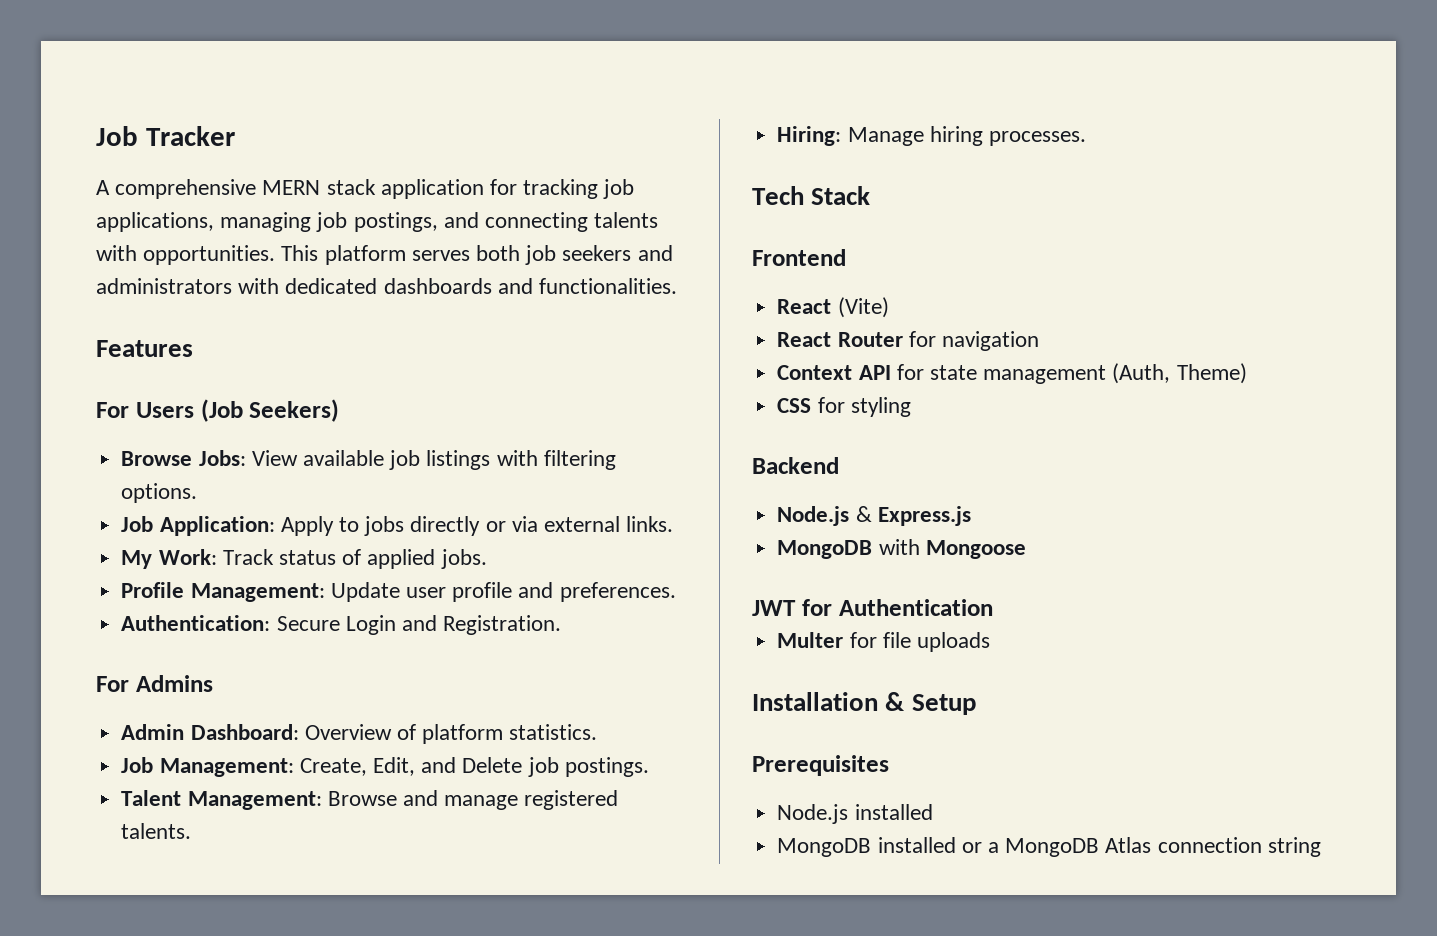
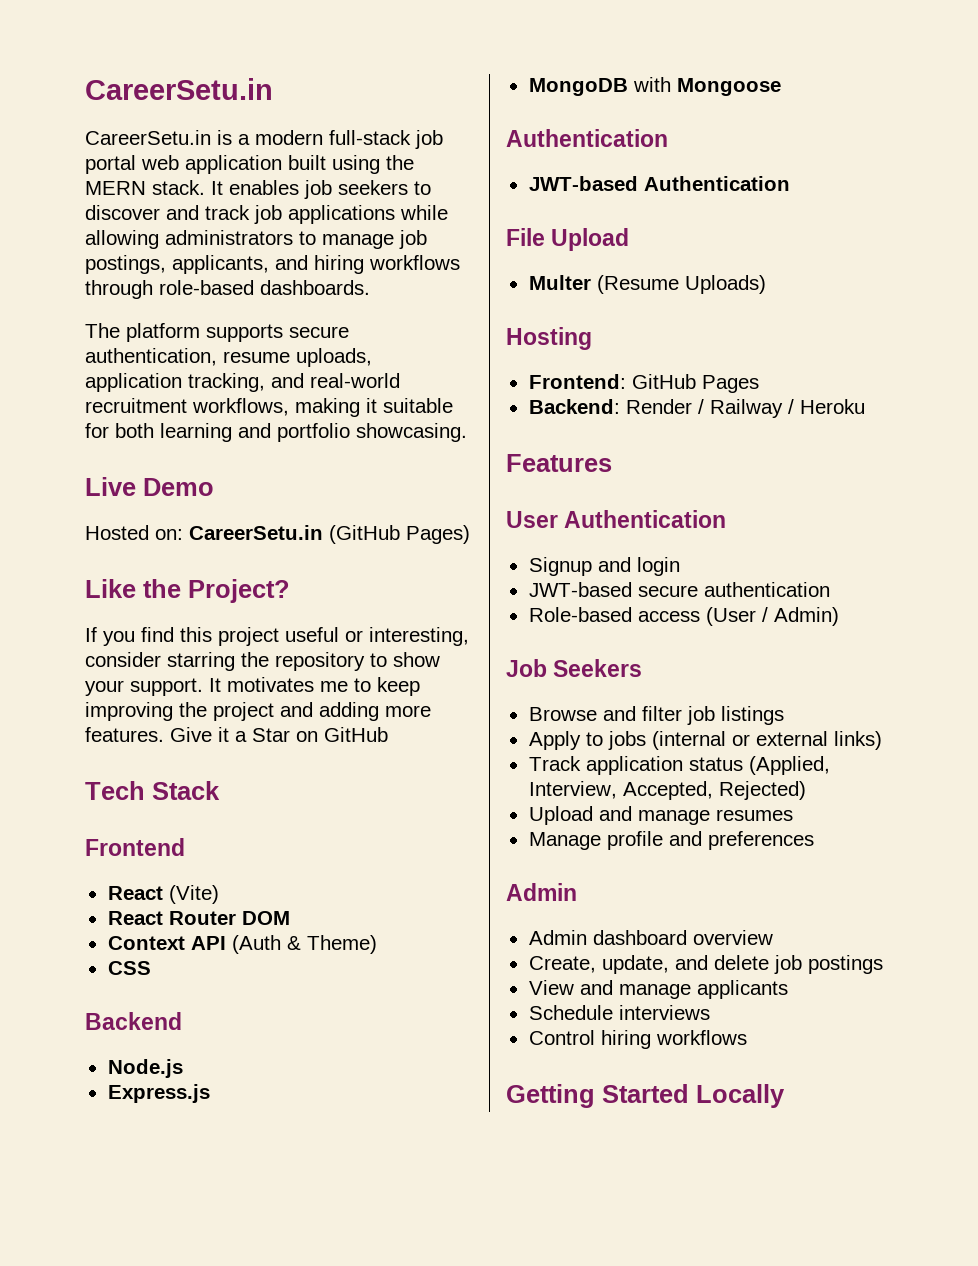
[96,126,235,146] [96,179,635,199] [96,212,659,232] [96,245,673,265] [96,278,678,294] [96,340,193,357] [96,399,340,422] [121,450,616,470] [121,483,198,503] [121,516,674,536] [121,549,487,569] [121,582,676,602] [121,615,562,635] [96,675,213,692] [121,724,598,744] [121,757,649,777] [121,790,619,810] [121,823,192,839] [777,126,1086,146] Job Tracker // A comprehensive MERN stack application for tracking job applications, managing job postings, and connecting talents with opportunities. This platform serves both job seekers and administrators with dedicated dashboards and functionalities. // Features // For Users (Job Seekers) // Browse Jobs: View available job listings with filtering options. // Job Application: Apply to jobs directly or via external links. // My Work: Track status of applied jobs. // Profile Management: Update user profile and preferences. // Authentication: Secure Login and Registration. // For Admins // Admin Dashboard: Overview of platform statistics. // Job Management: Create, Edit, and Delete job postings. // Talent Management: Browse and manage registered talents. // Hiring: Manage hiring processes. -> [85,78,273,100] [85,130,443,149] [85,155,414,174] [85,180,431,199] [85,205,448,224] [85,230,427,249] [85,255,460,274] [85,280,370,299] [85,323,349,342] [85,348,372,367] [85,373,400,392] [85,398,453,417] [85,423,467,442] [85,477,214,496] [85,525,470,544] [85,579,290,603] [85,627,469,646] [85,652,440,671] [85,677,420,696] [85,702,431,721] [85,727,388,742] CareerSetu.in // CareerSetu.in is a modern full-stack job portal web application built using the MERN stack. It enables job seekers to discover and track job applications while allowing administrators to manage job postings, applicants, and hiring workflows through role-based dashboards. // The platform supports secure authentication, resume uploads, application tracking, and real-world recruitment workflows, making it suitable for both learning and portfolio showcasing. // Live Demo // Hosted on: CareerSetu.in (GitHub Pages) // Like the Project? // If you find this project useful or interesting, consider starring the repository to show your support. It motivates me to keep improving the project and adding more features. Give it a Star on GitHub
[908,331,1039,351] for navigation -> [241,911,290,925] DOM
[896,363,1171,384] for state management (Auth, -> [231,935,301,954] (Auth &
[817,397,911,417] for styling -> (151, 968) none
[855,506,872,522] & -> (183, 1068) //
[752,599,993,616] [777,632,990,652] [752,692,976,715] [752,755,889,776] [777,804,933,824] [777,837,1321,857] JWT for Authentication // Multer for file uploads // Installation & Setup // Prerequisites // Node.js installed // MongoDB installed or a MongoDB Atlas connection string -> [506,129,668,147] [528,176,790,191] [506,228,630,251] [528,275,766,294] [506,327,592,350] [528,374,759,393] [528,399,865,418] [506,454,612,472] [506,510,727,528] [528,557,680,576] [528,582,830,597] [528,607,839,626] [506,659,643,677] [528,706,784,725] [528,731,882,750] [528,756,830,775] [528,781,806,800] [528,806,793,825] [528,831,814,850] [506,883,577,901] [528,930,773,945] [528,955,883,974] [528,980,788,999] [528,1005,710,1020] [528,1030,747,1049] [506,1084,785,1108] Authentication // JWT-based Authentication // File Upload // Multer (Resume Uploads) // Hosting // Frontend: GitHub Pages // Backend: Render / Railway / Heroku // Features // User Authentication // Signup and login // JWT-based secure authentication // Role-based access (User / Admin) // Job Seekers // Browse and filter job listings // Apply to jobs (internal or external links) // Track application status (Applied, Interview, Accepted, Rejected) // Upload and manage resumes // Manage profile and preferences // Admin // Admin dashboard overview // Create, update, and delete job postings // View and manage applicants // Schedule interviews // Control hiring workflows // Getting Started Locally

